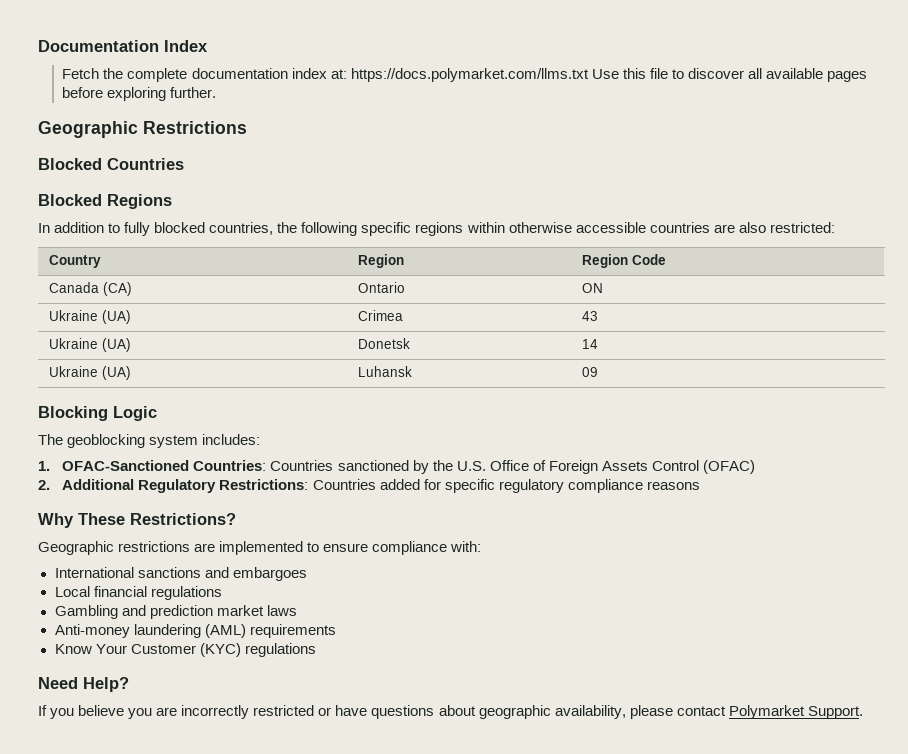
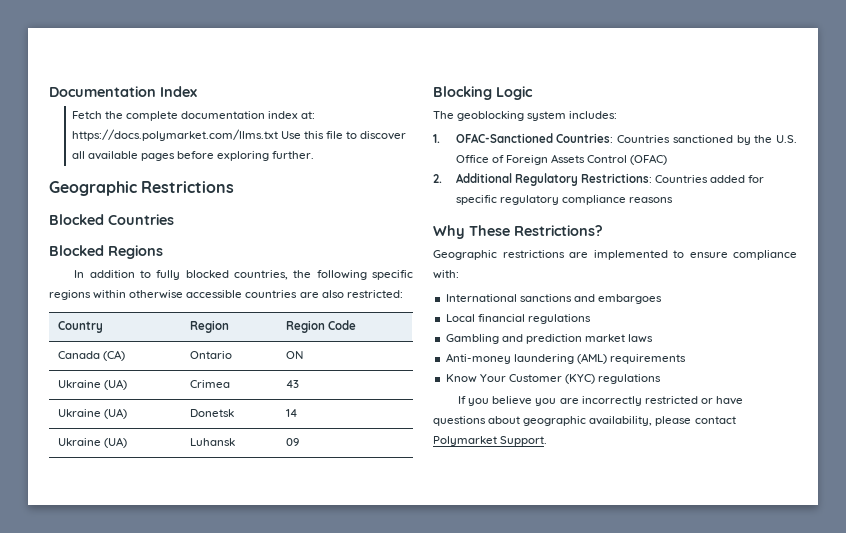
[38,677,129,692] // Need Help? -> (662, 379) none

